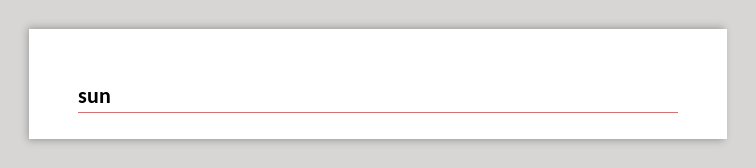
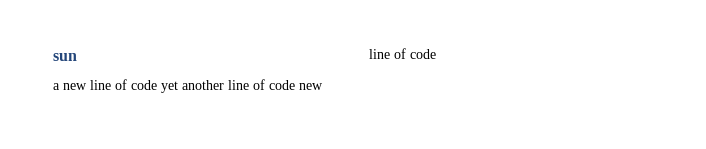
(111, 97) none -> [53,79,323,93] [369,48,436,59] // a new line of code yet another line of code new line of code

